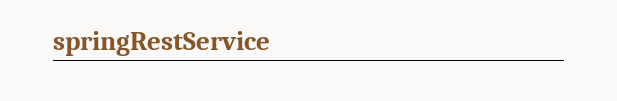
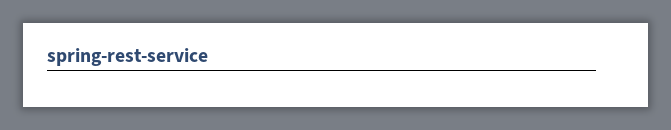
[53,31,270,56] springRestService -> [47,48,208,66] spring-rest-service

